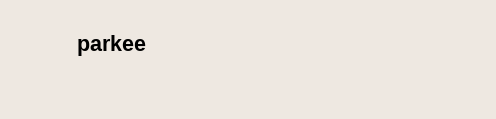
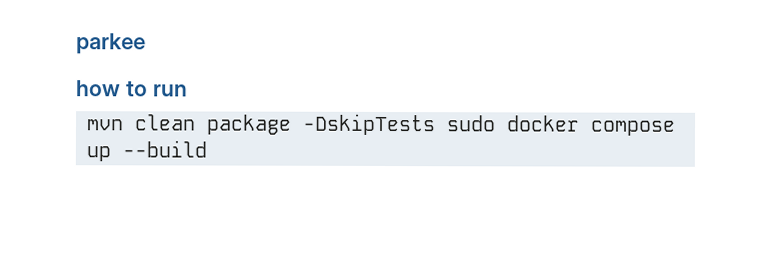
(146, 45) none -> [76,80,188,97] [86,113,677,136] [86,140,208,162] // how to run // mvn clean package -DskipTests sudo docker compose up --build

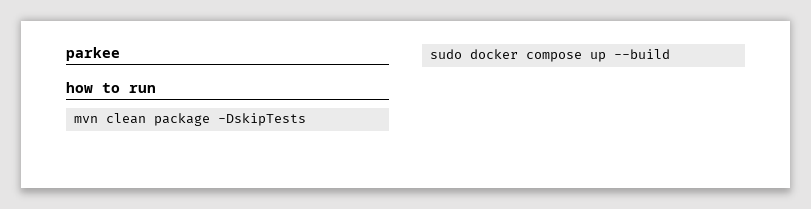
(437, 124) none -> (306, 119) //

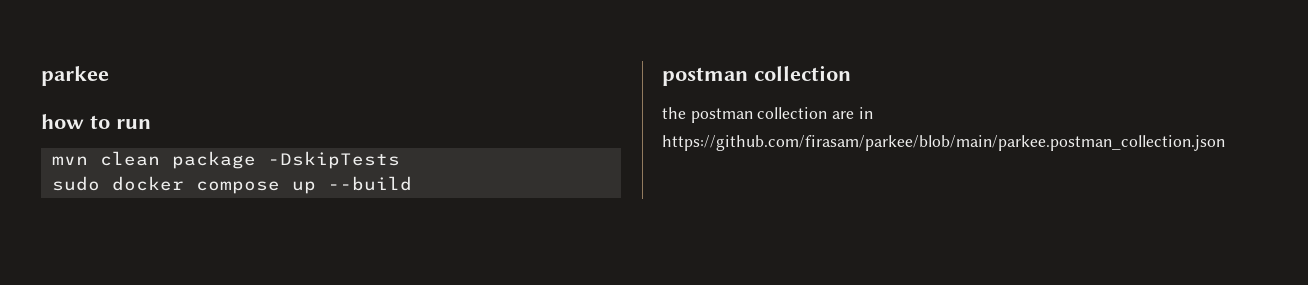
(670, 54) none -> [662,65,851,86] [662,107,873,123] [662,135,1225,151] // postman collection // the postman collection are in https://github.com/firasam/parkee/blob/main/parkee.postman_collection.json

